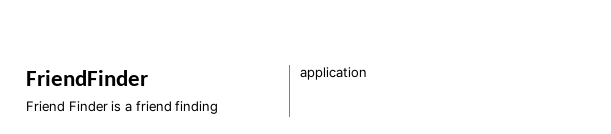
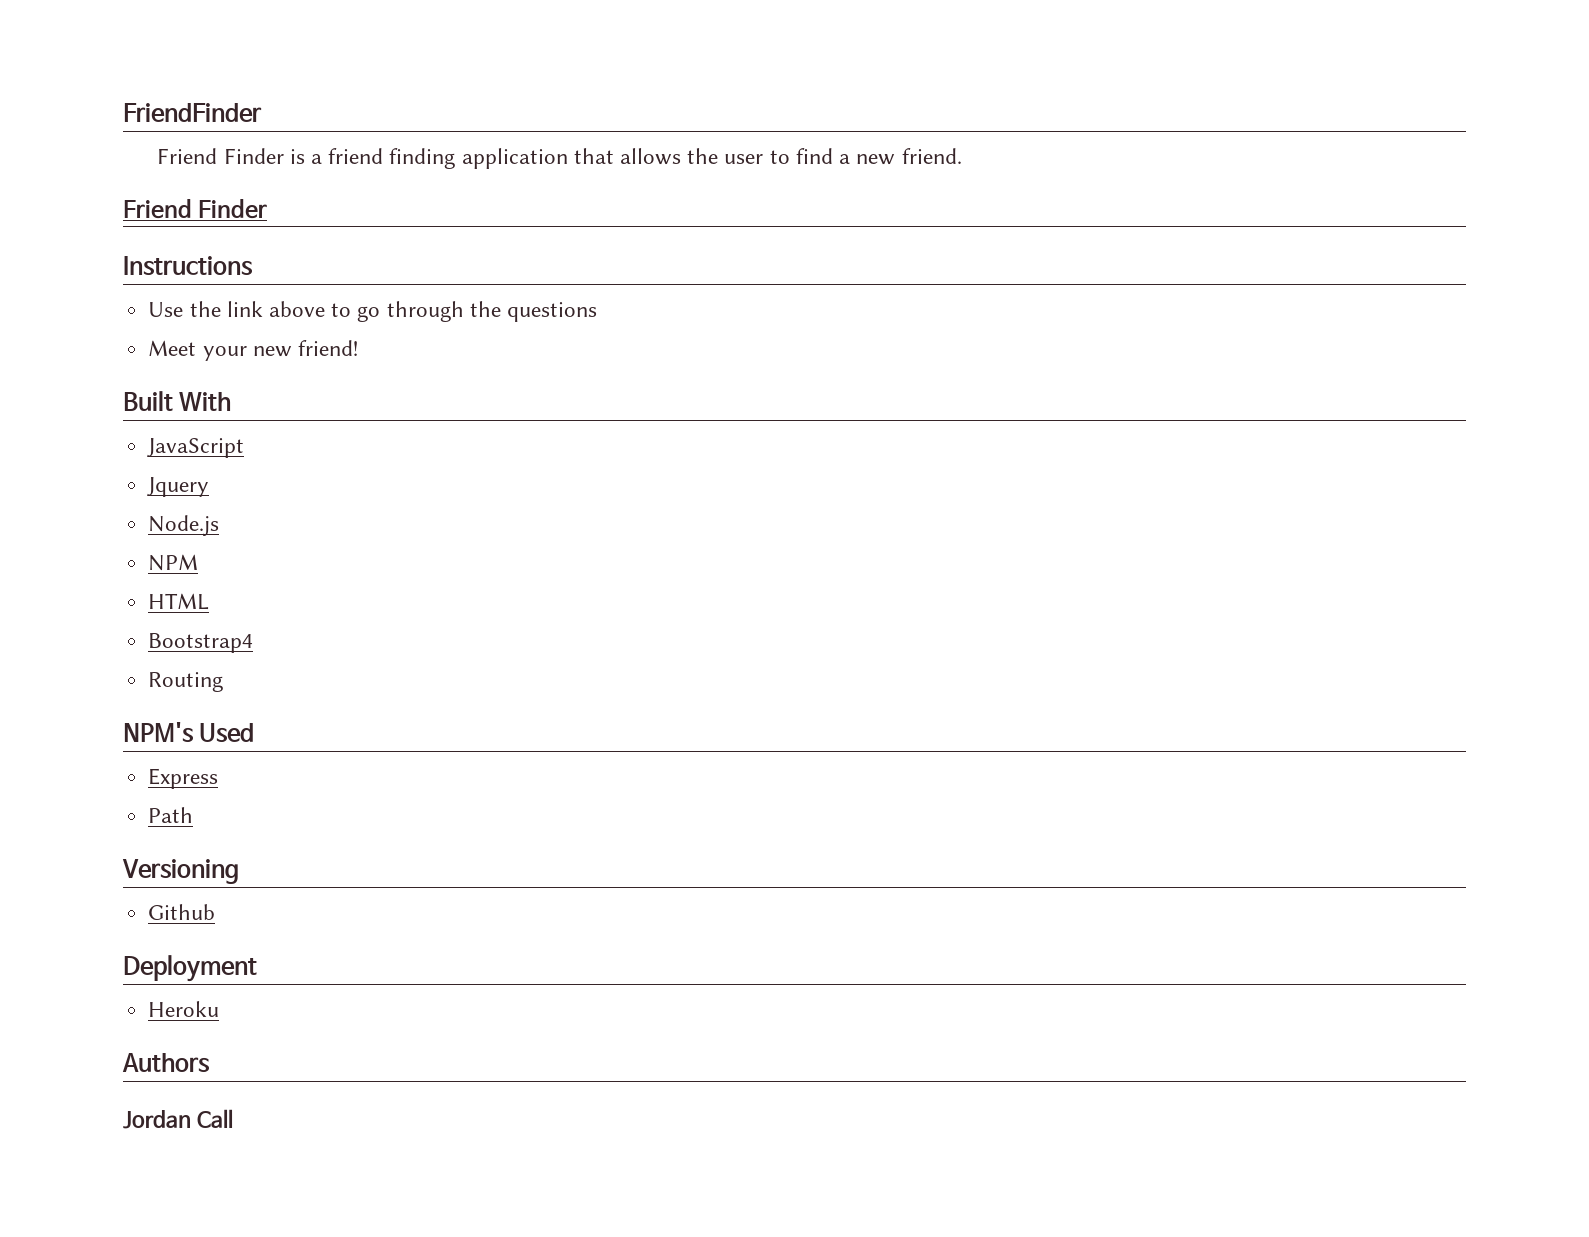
(367, 73) none -> [573,148,962,165] [123,199,268,219] [123,256,253,276] [148,301,597,322] [148,340,358,361] [123,391,232,411] [147,438,245,458] [147,477,210,497] [148,515,220,536] [148,554,199,571] [148,593,210,610] [148,633,254,653] [148,672,224,692] [123,722,255,743] [148,768,219,789] [148,807,194,823] [122,859,239,884] [148,904,216,920] [123,955,257,982] [148,1001,220,1017] [122,1053,210,1073] [123,1109,233,1129] that allows the user to find a new friend. // Friend Finder // Instructions // Use the link above to go through the questions // Meet your new friend! // Built With // JavaScript // Jquery // Node.js // NPM // HTML // Bootstrap4 // Routing // NPM's Used // Express // Path // Versioning // Github // Deployment // Heroku // Authors // Jordan Call

